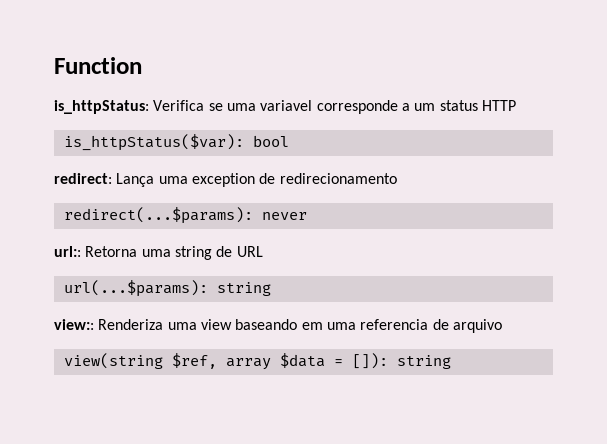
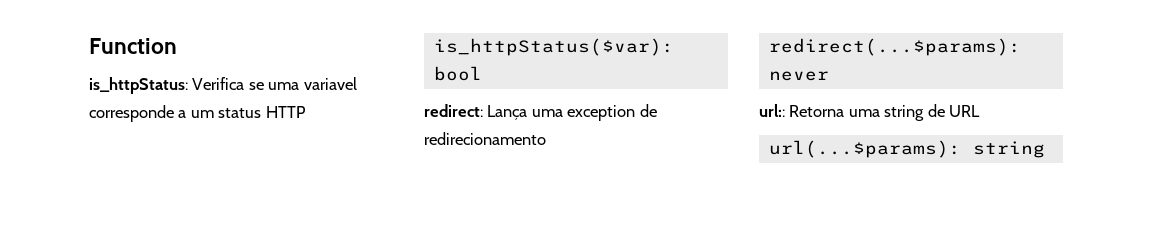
[54,319,502,333] [63,353,451,370] // view:: Renderiza uma view baseando em uma referencia de arquivo // view(string $ref, array $data = []): string -> (1045, 149) none

